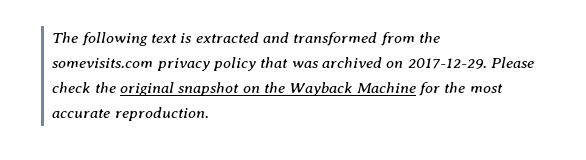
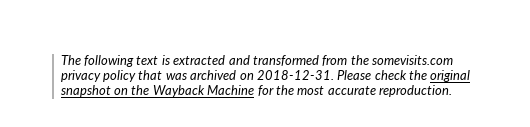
[407,58,487,69] 2017-12-29. -> [256,70,334,80] 2018-12-31.

